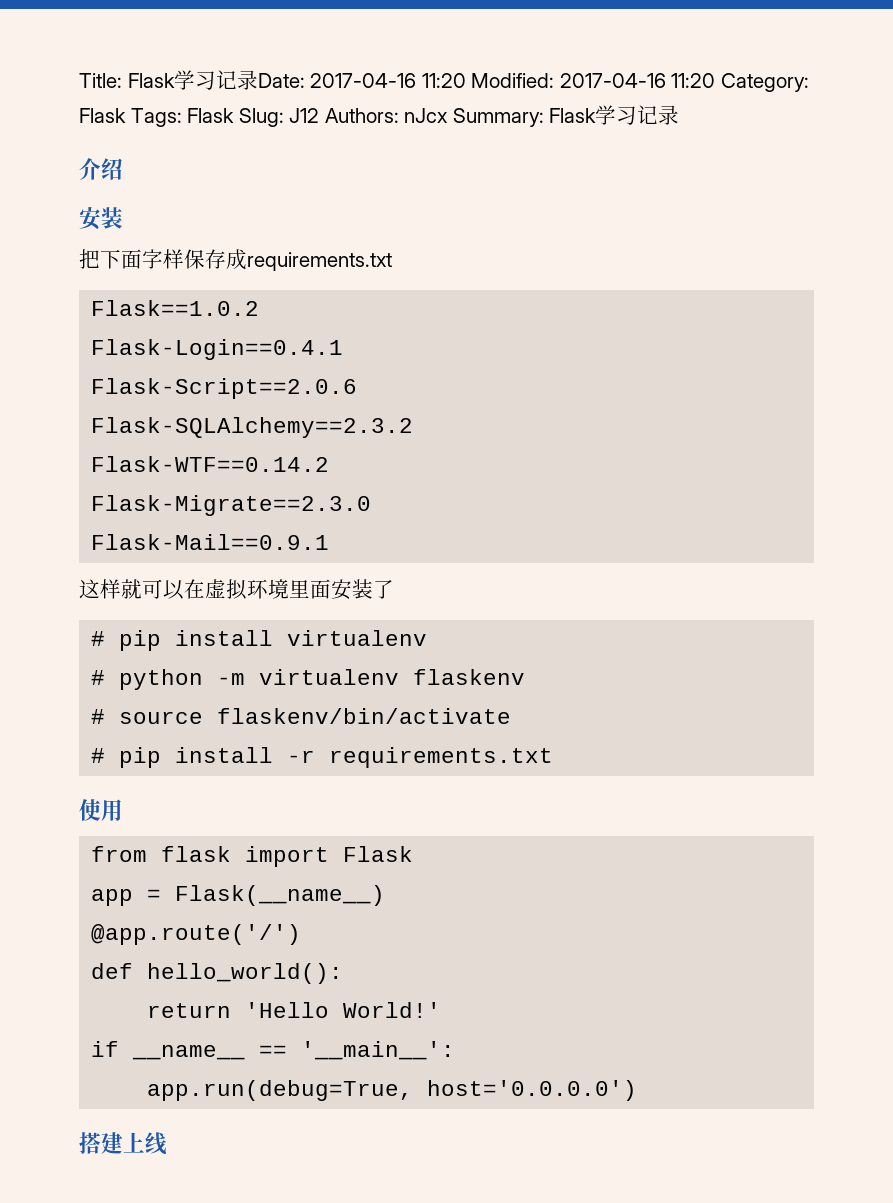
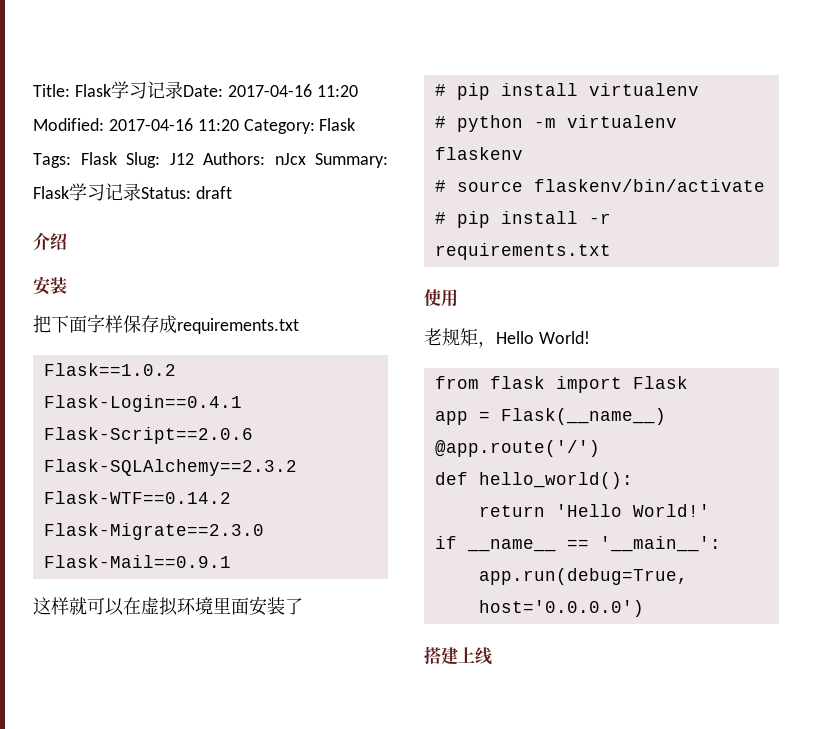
(680, 115) none -> [141,186,232,199] Status: draft
(123, 810) none -> [424,328,590,348] // 老规矩，Hello World!

